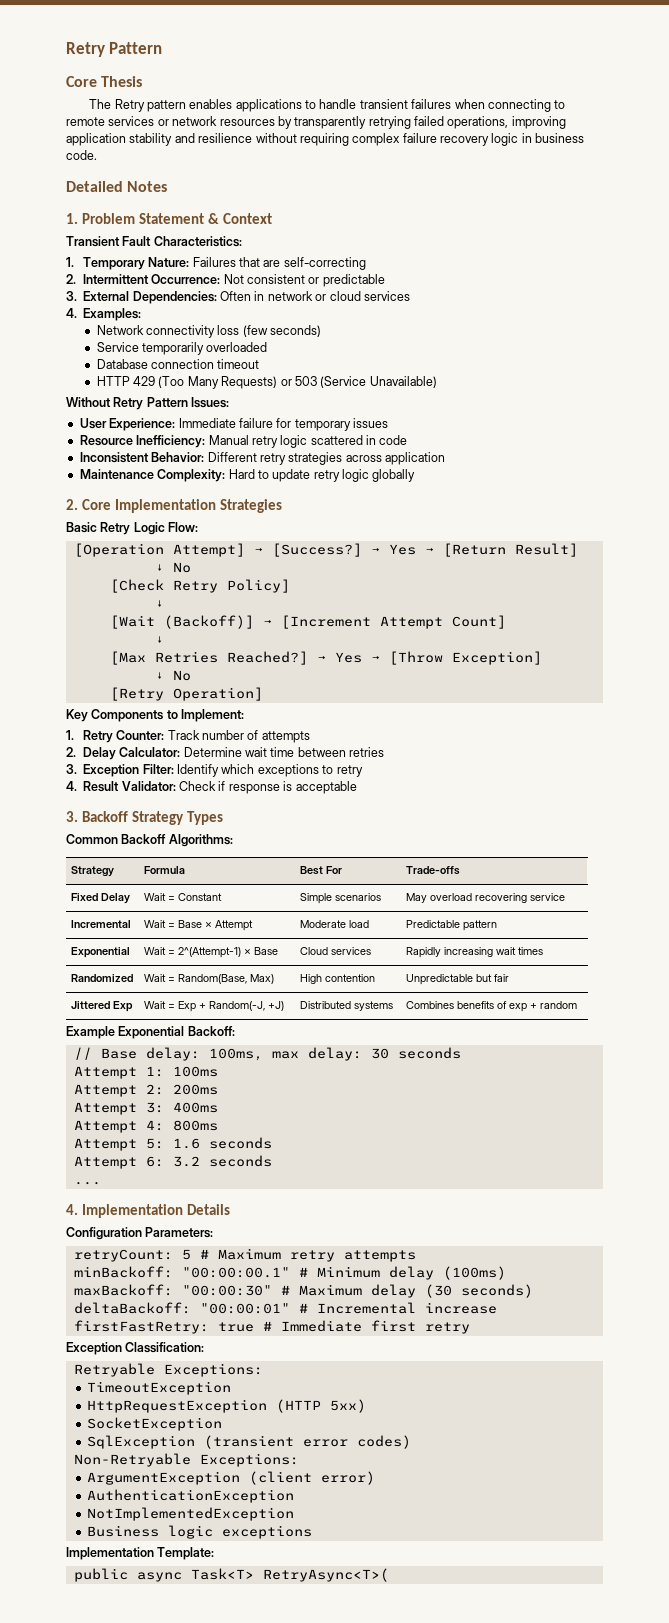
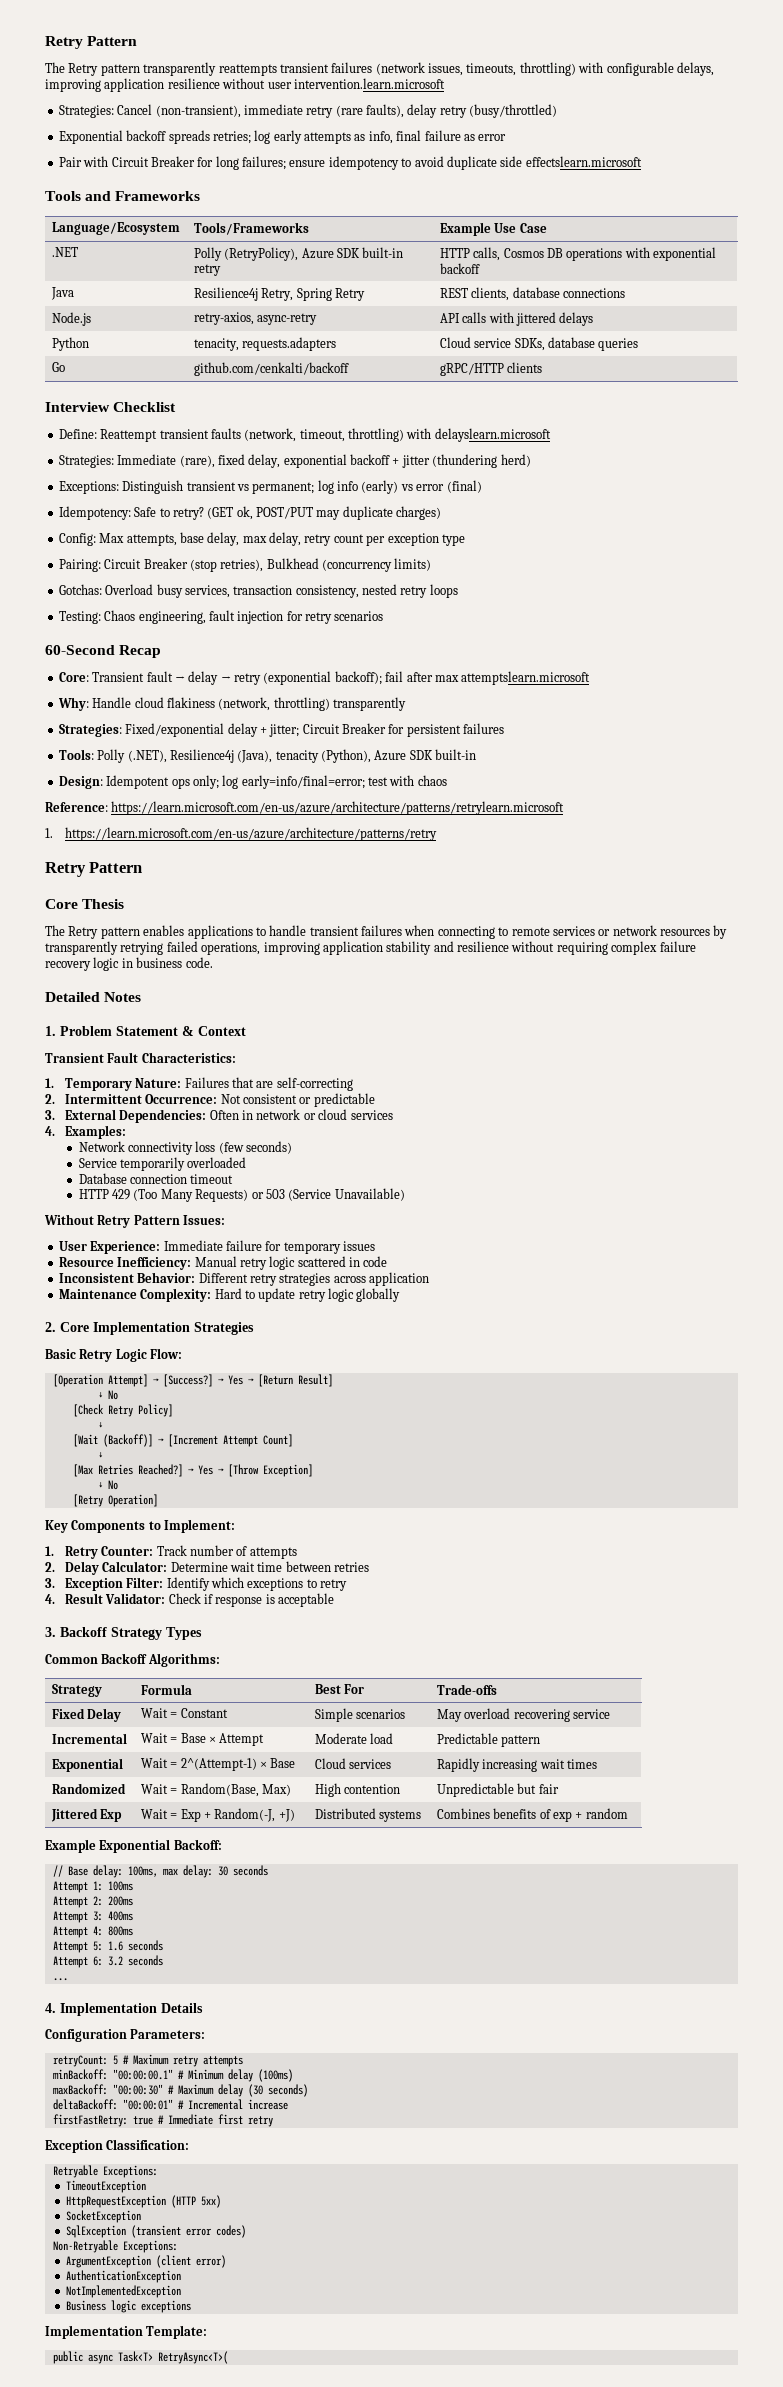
[66,42,163,57] Retry Pattern -> [45,36,138,49] [45,62,714,76] [45,78,445,92] [58,104,558,118] [58,130,507,144] [58,156,642,170] [45,191,201,201] [51,222,180,235] [193,222,309,235] [439,222,547,236] [51,247,78,257] [193,247,404,261] [193,264,221,276] [439,247,717,261] [439,263,480,274] [50,287,74,300] [193,287,366,301] [439,287,626,301] [51,312,91,326] [193,312,318,325] [439,312,594,326] [51,337,89,351] [193,337,337,351] [439,337,639,351] [51,362,65,372] [193,362,349,376] [439,362,543,376] [45,402,177,412] [58,428,551,442] [58,454,531,468] [58,480,482,494] [58,506,442,520] [58,532,465,546] [58,558,432,572] [58,584,458,598] [58,610,384,624] [45,645,162,658] [58,671,591,685] [57,697,406,711] [58,723,505,737] [58,749,477,763] [58,775,447,789] [45,801,565,815] [45,827,437,841] [45,862,143,877] Retry Pattern // The Retry pattern transparently reattempts transient failures (network issues, timeouts, throttling) with configurable delays, improving application resilience without user intervention.learn.microsoft // Strategies: Cancel (non-transient), immediate retry (rare faults), delay retry (busy/throttled) // Exponential backoff spreads retries; log early attempts as info, final failure as error // Pair with Circuit Breaker for long failures; ensure idempotency to avoid duplicate side effectslearn.microsoft // Tools and Frameworks // Language/Ecosystem | Tools/Frameworks | Example Use Case // .NET | Polly (RetryPolicy), Azure SDK built-in retry | HTTP calls, Cosmos DB operations with exponential backoff // Java | Resilience4j Retry, Spring Retry | REST clients, database connections // Node.js | retry-axios, async-retry | API calls with jittered delays // Python | tenacity, requests.adapters | Cloud service SDKs, database queries // Go | github.com/cenkalti/backoff | gRPC/HTTP clients // Interview Checklist // Define: Reattempt transient faults (network, timeout, throttling) with delayslearn.microsoft // Strategies: Immediate (rare), fixed delay, exponential backoff + jitter (thundering herd) // Exceptions: Distinguish transient vs permanent; log info (early) vs error (final) // Idempotency: Safe to retry? (GET ok, POST/PUT may duplicate charges) // Config: Max attempts, base delay, max delay, retry count per exception type // Pairing: Circuit Breaker (stop retries), Bulkhead (concurrency limits) // Gotchas: Overload busy services, transaction consistency, nested retry loops // Testing: Chaos engineering, fault injection for retry scenarios // 60-Second Recap // Core: Transient fault → delay → retry (exponential backoff); fail after max attemptslearn.microsoft // Why: Handle cloud flakiness (network, throttling) transparently // Strategies: Fixed/exponential delay + jitter; Circuit Breaker for persistent failures // Tools: Polly (.NET), Resilience4j (Java), tenacity (Python), Azure SDK built-in // Design: Idempotent ops only; log early=info/final=error; test with chaos // Reference: https://learn.microsoft.com/en-us/azure/architecture/patterns/retrylearn.microsoft // 1. https://learn.microsoft.com/en-us/azure/architecture/patterns/retry // Retry Pattern

